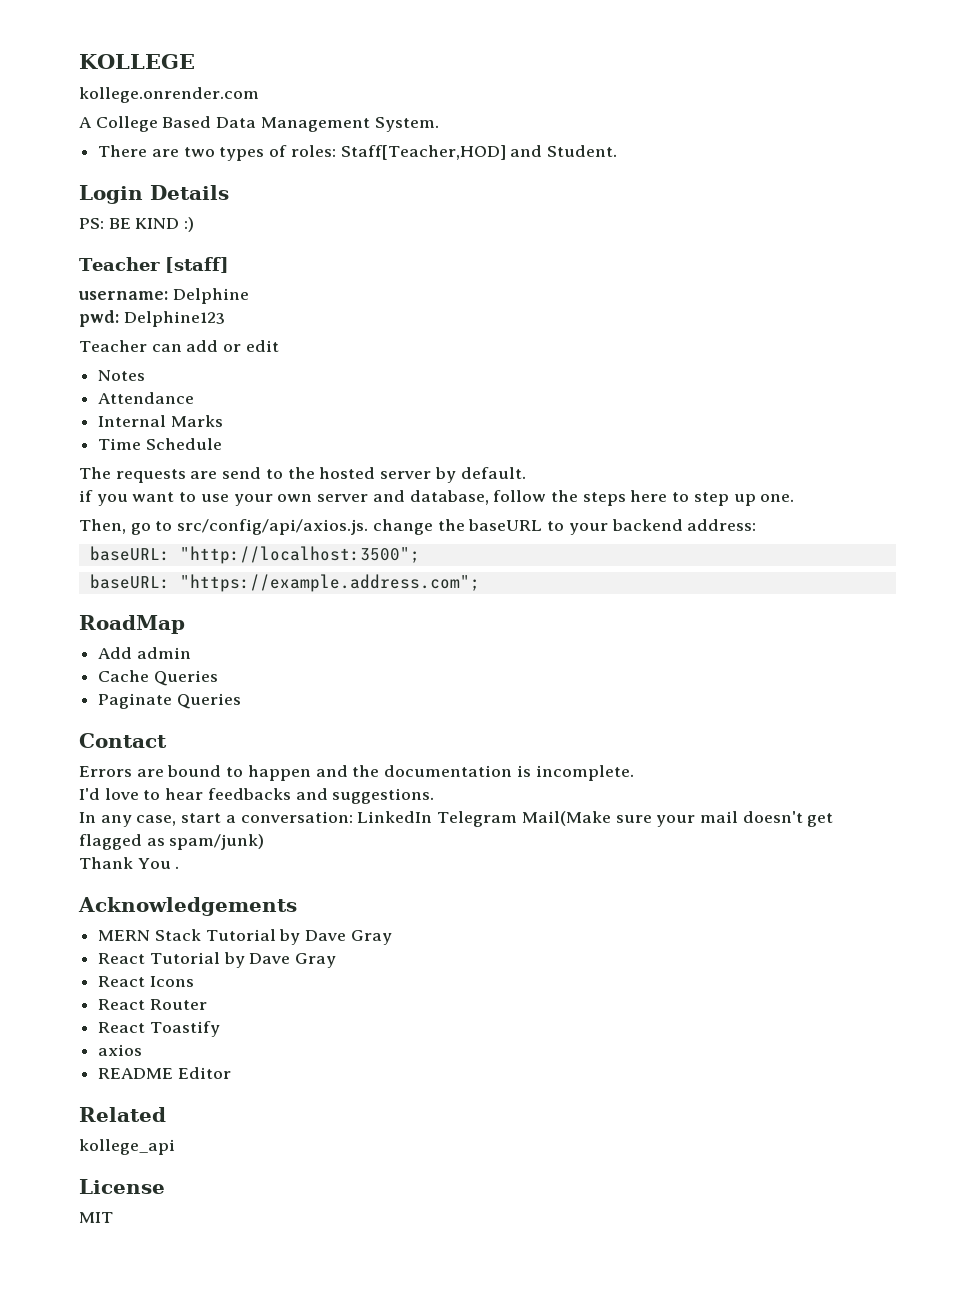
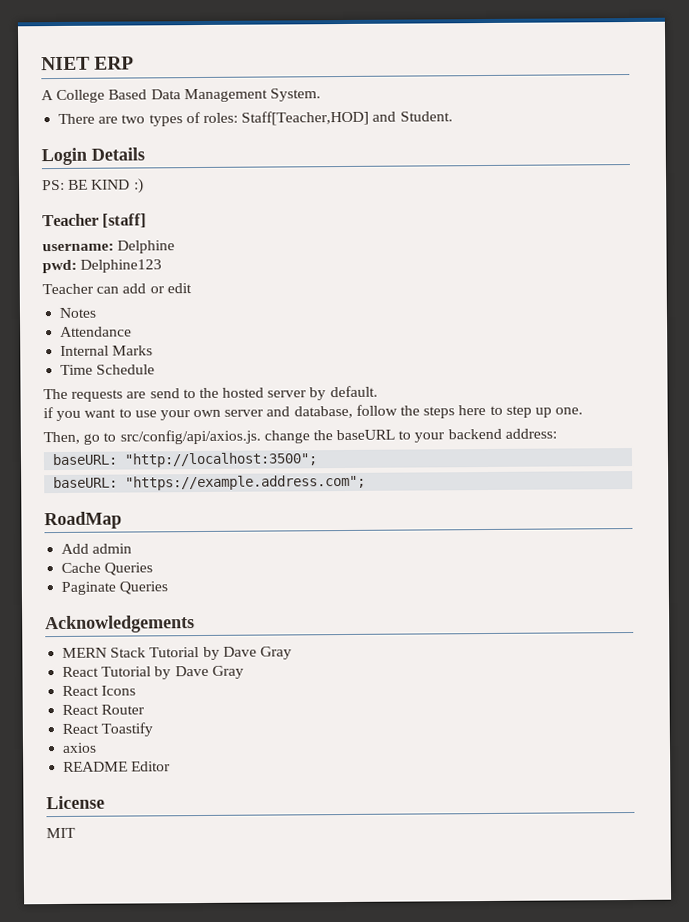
[79,54,195,69] [79,87,259,103] KOLLEGE // kollege.onrender.com -> [41,56,135,71] NIET ERP
[79,733,167,748] [79,765,634,781] [79,788,435,804] [79,811,834,827] [79,834,265,850] [79,857,180,869] // Contact // Errors are bound to happen and the documentation is incomplete. // I'd love to hear feedbacks and suggestions. // In any case, start a conversation: LinkedIn Telegram Mail(Make sure your mail doesn't get flagged as spam/junk) // Thank You . -> (169, 588) none
[79,1107,166,1122] [79,1139,175,1155] // Related // kollege_api -> (172, 766) none

